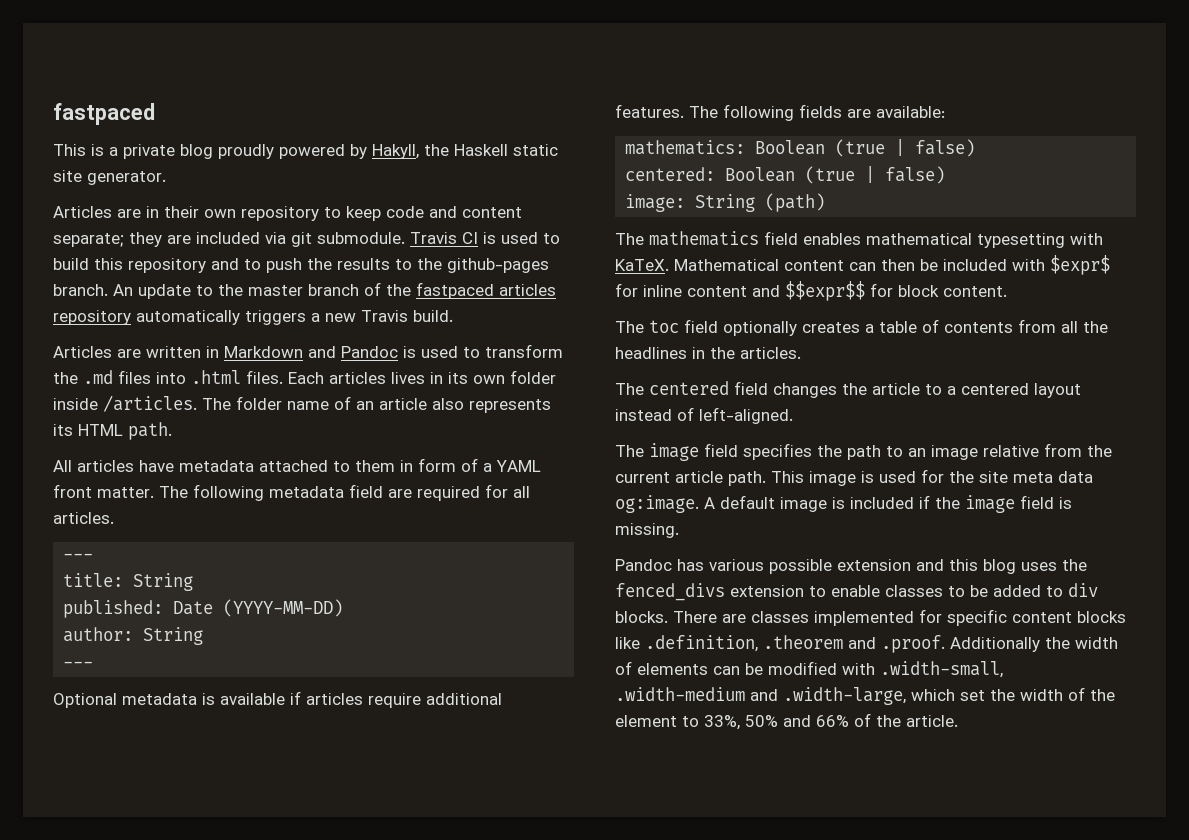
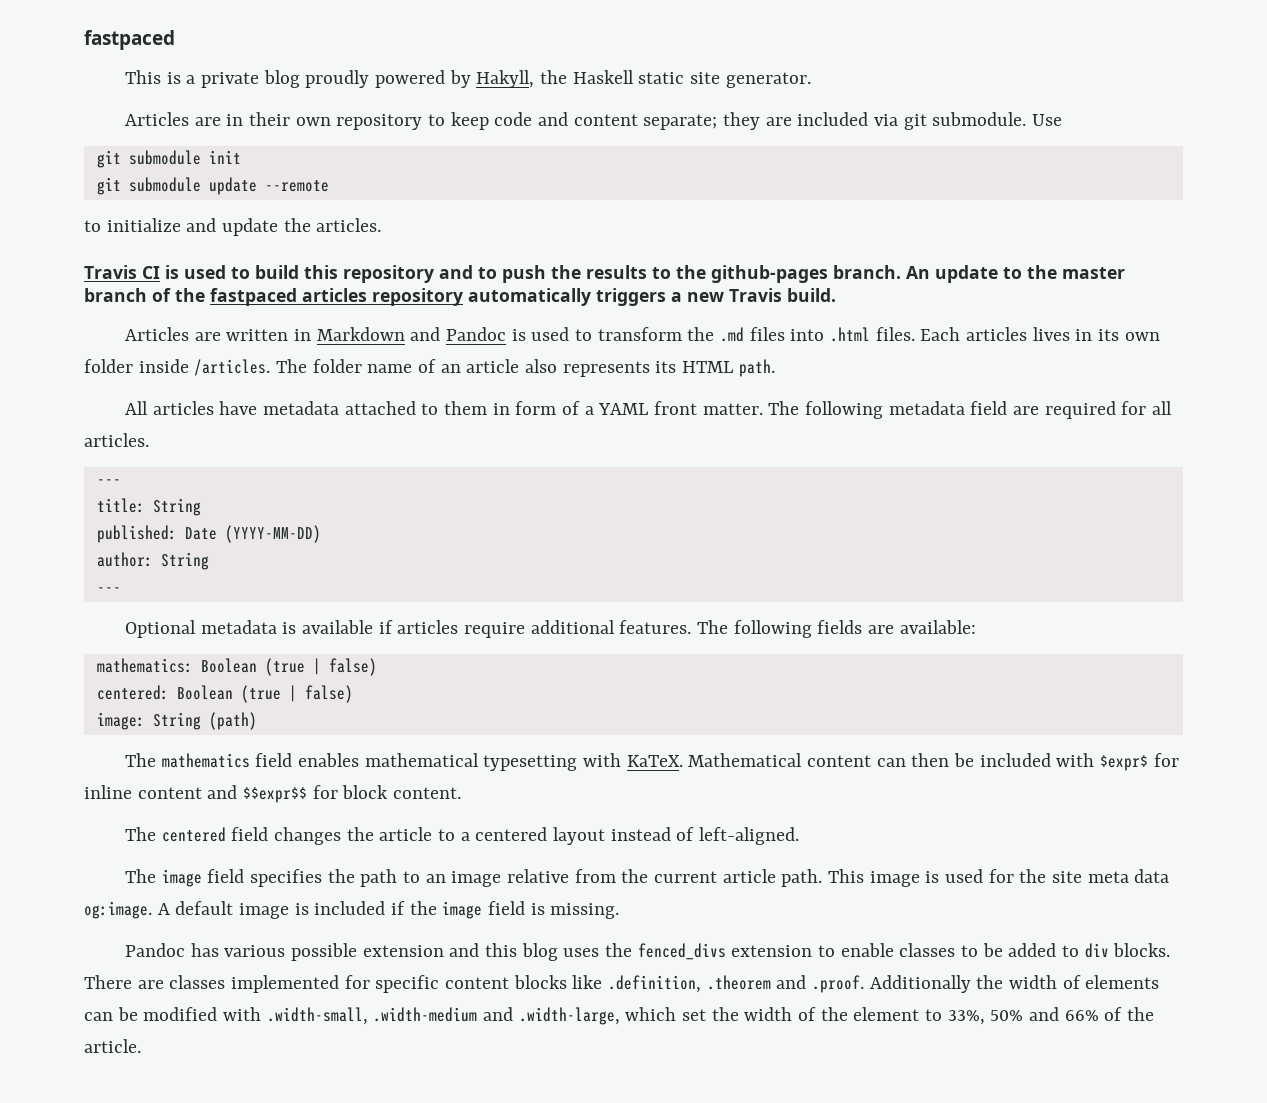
(405, 238) none -> [1032,114,1063,126] [96,150,241,168] [96,177,329,195] [84,218,382,236] Use // git submodule init // git submodule update --remote // to initialize and update the articles. //
[615,319,1108,336] [615,347,801,359] // The toc field optionally creates a table of contents from all the headlines in the articles. -> (462, 793) none

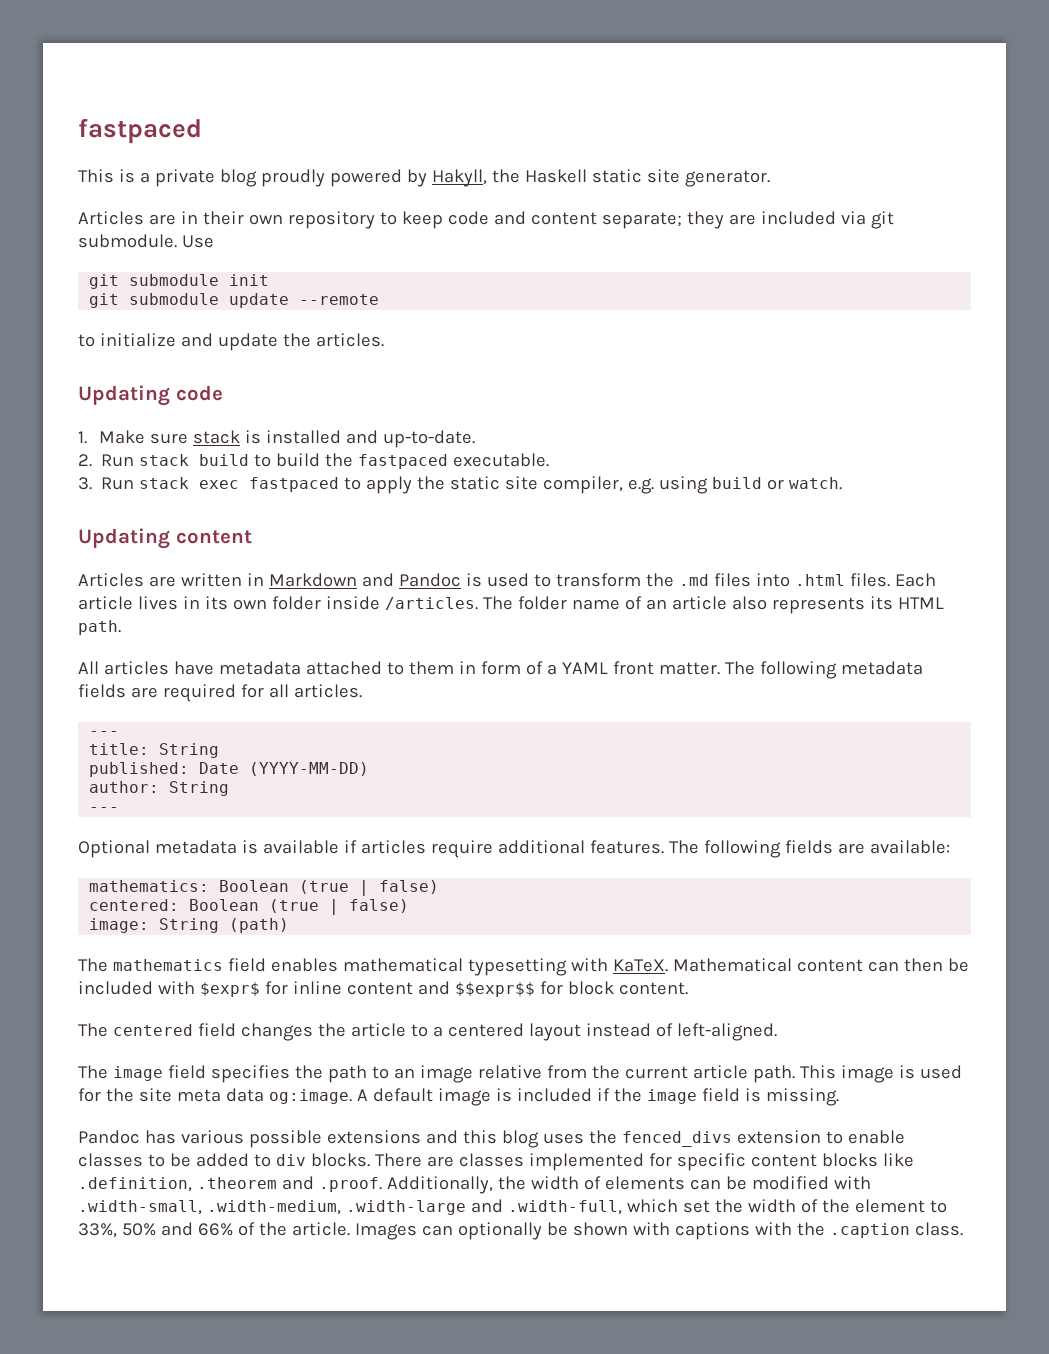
[84,265,1125,283] [84,288,836,306] Travis CI is used to build this repository and to push the results to the github-pages branch. An update to the master branch of the fastpaced articles repository automatically triggers a new Travis build. -> [78,385,223,406] [78,430,475,448] [78,453,550,469] [78,476,843,494] [78,528,252,549] Updating code // 1. Make sure stack is installed and up-to-date. // 2. Run stack build to build the fastpaced executable. // 3. Run stack exec fastpaced to apply the static site compiler, e.g. using build or watch. // Updating content
[966,327,1028,341] articles -> [78,596,133,610] article
[970,401,1008,415] field -> [78,684,126,698] fields
[362,945,444,957] extension -> [326,1130,421,1144] extensions
[869,975,971,993] Additionally -> [386,1176,493,1194] Additionally,
[373,1007,620,1025] .width-medium and .width-large, -> [206,1199,622,1215] .width-medium, .width-large and .width-full,
(141, 1046) none -> [354,1222,963,1240] Images can optionally be shown with captions with the .caption class.

